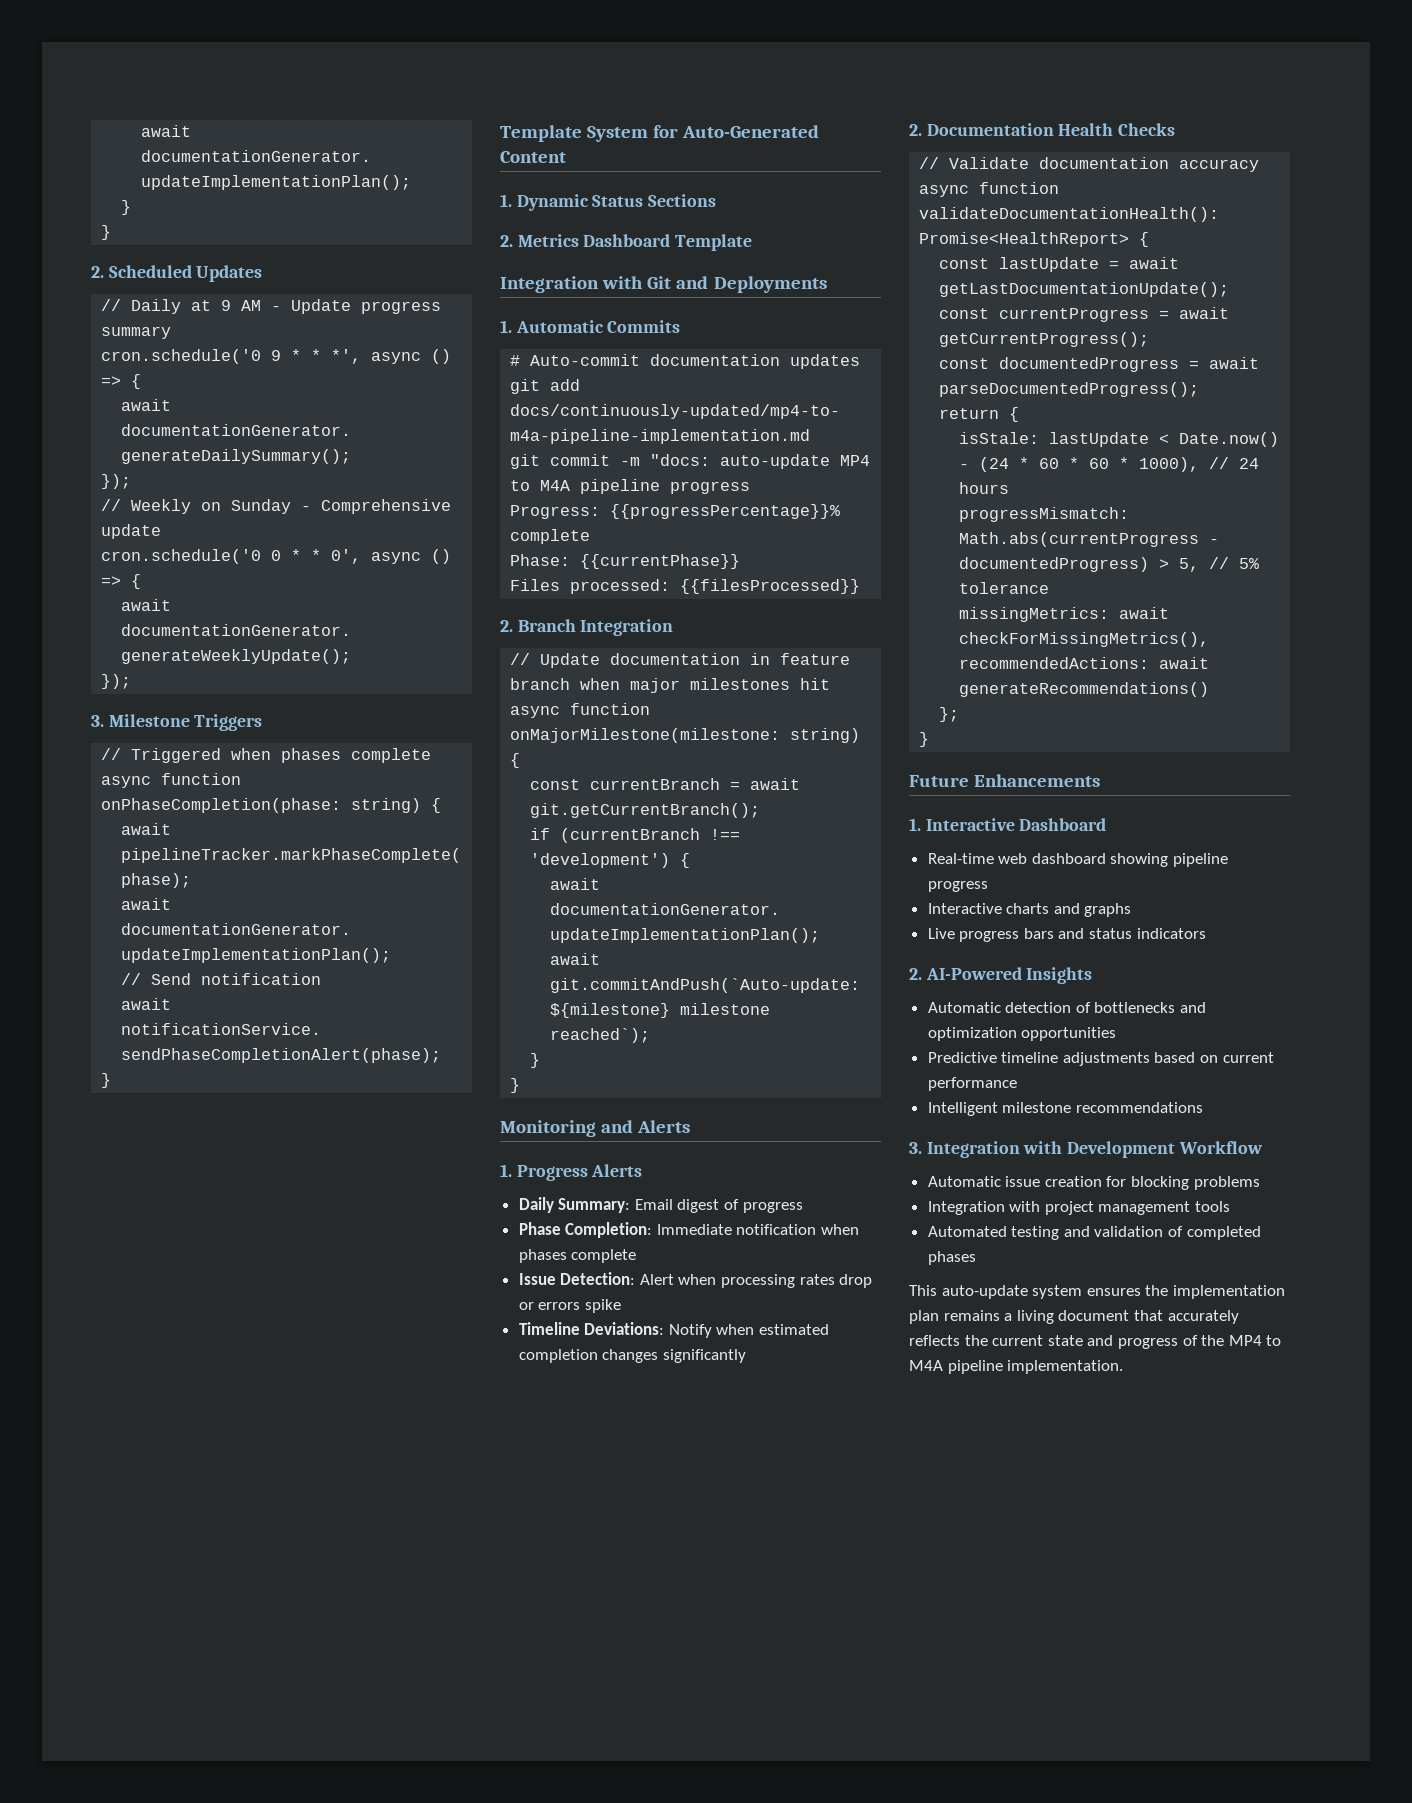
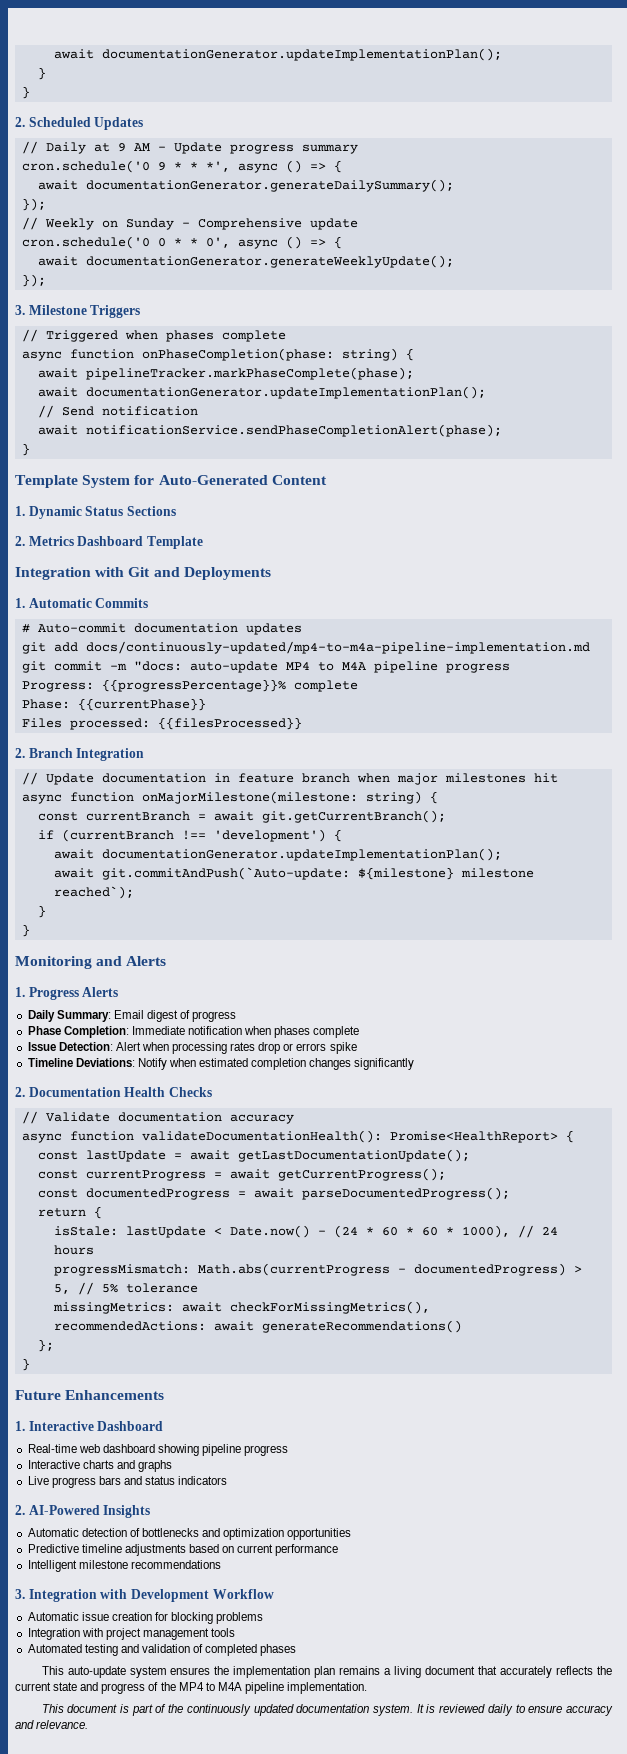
(1124, 1367) none -> [41,1704,613,1716] [15,1720,89,1729] // This document is part of the continuously updated documentation system. It is reviewed daily to ensure accuracy and relevance.

